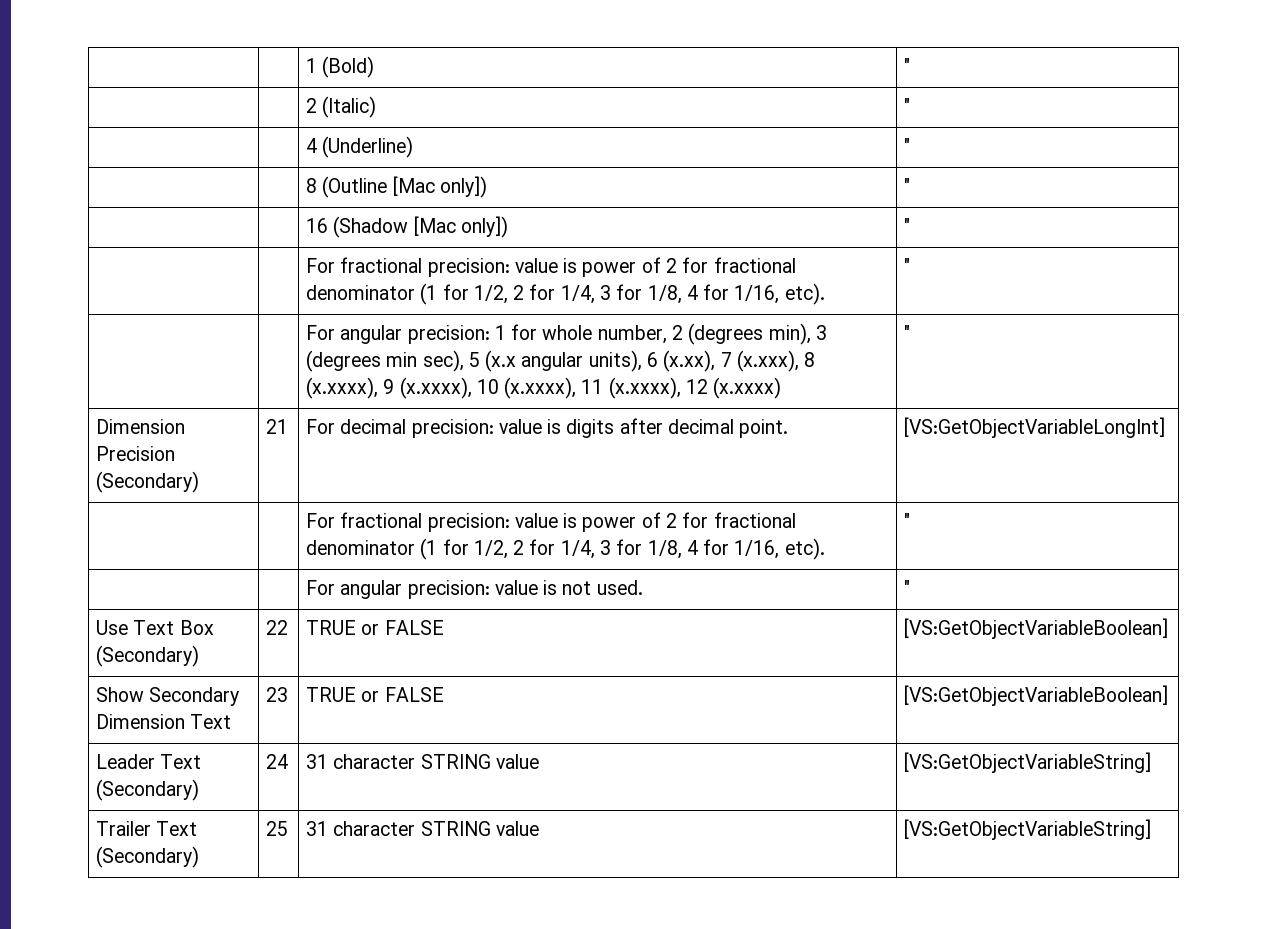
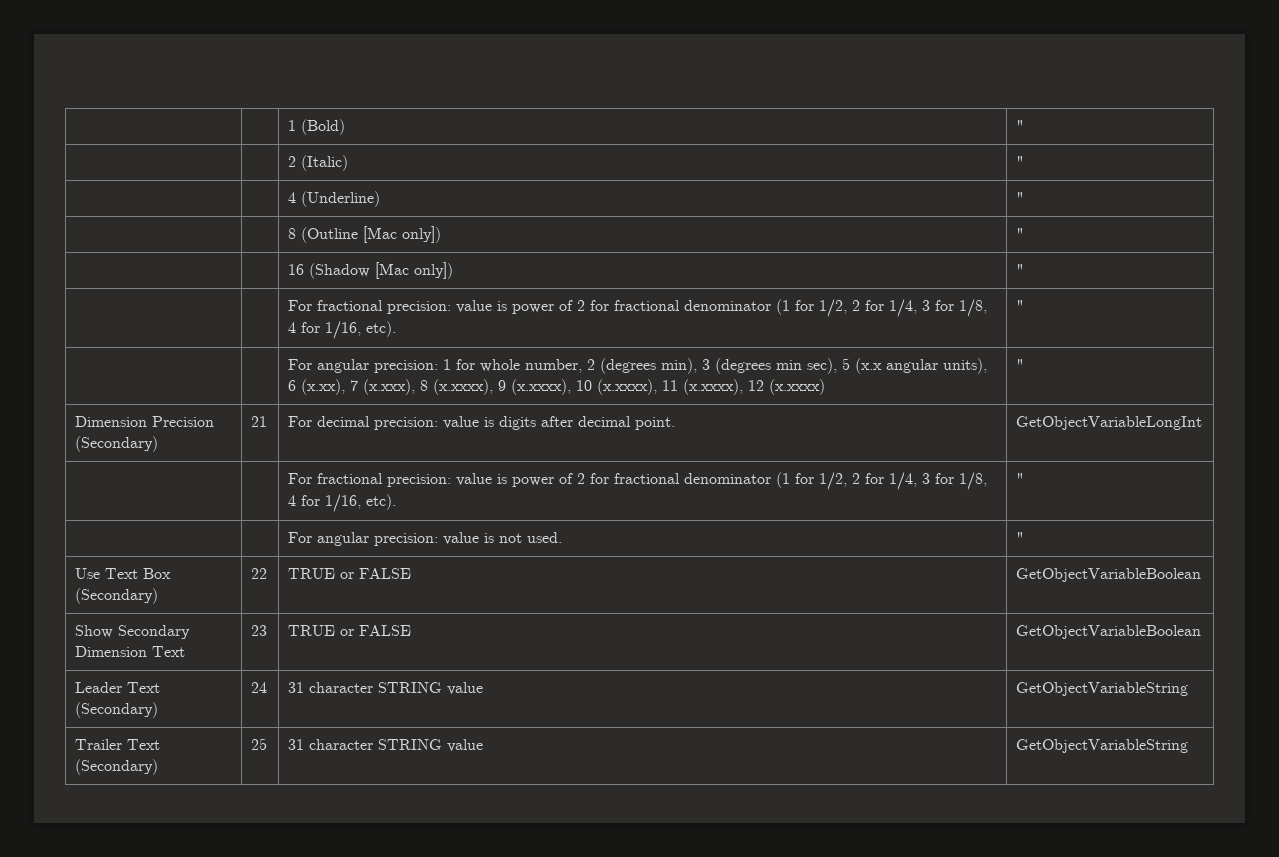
[904,417,1166,438] [VS:GetObjectVariableLongInt] -> [1015,416,1202,430] GetObjectVariableLongInt
[904,618,1169,639] [VS:GetObjectVariableBoolean] -> [1015,568,1201,582] GetObjectVariableBoolean
[904,685,1169,706] [VS:GetObjectVariableBoolean] -> [1015,625,1201,639] GetObjectVariableBoolean
[904,752,1152,773] [VS:GetObjectVariableString] -> [1015,682,1188,696] GetObjectVariableString
[904,819,1152,840] [VS:GetObjectVariableString] -> [1015,739,1188,753] GetObjectVariableString

